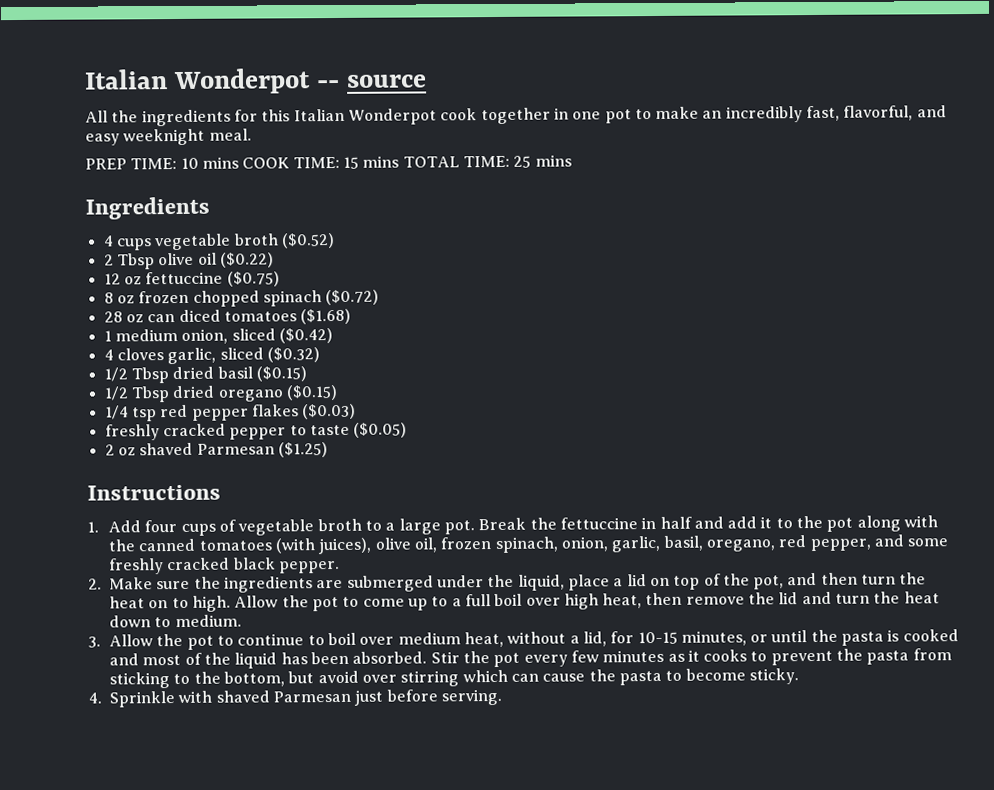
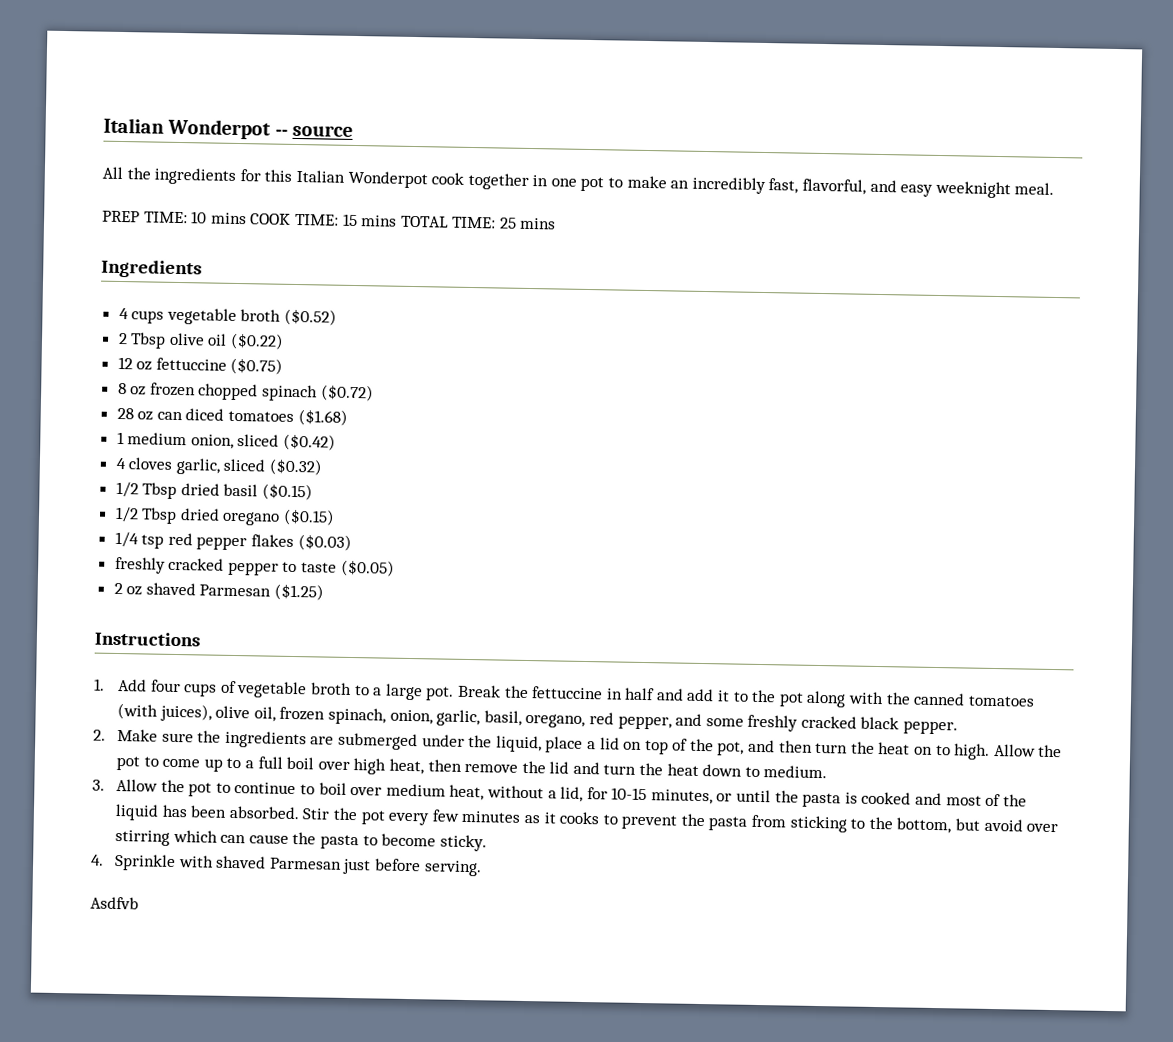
(502, 697) none -> [90,896,139,910] // Asdfvb

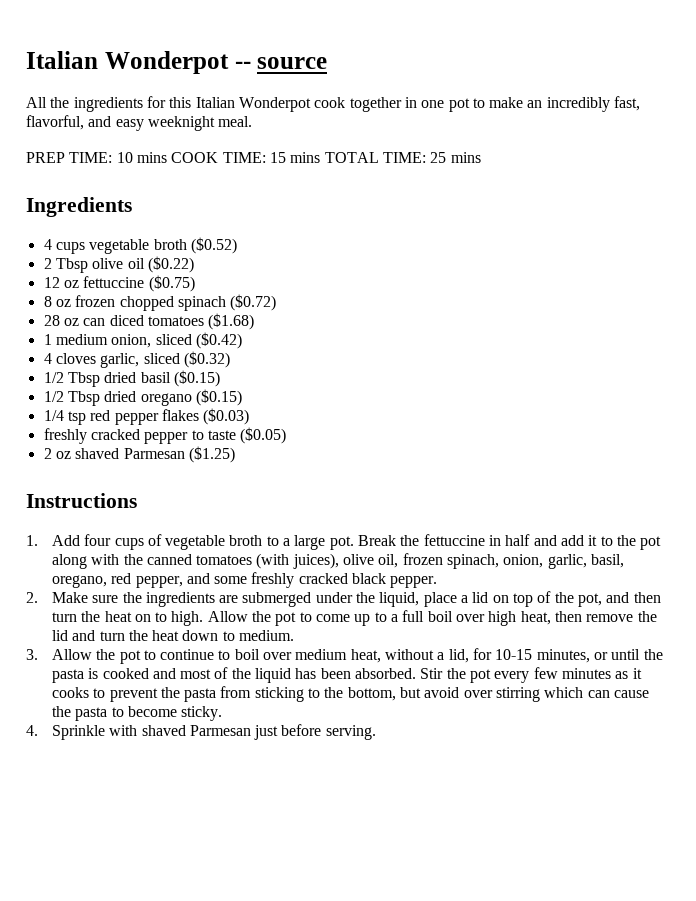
[90,896,139,910] // Asdfvb -> (376, 732) none

